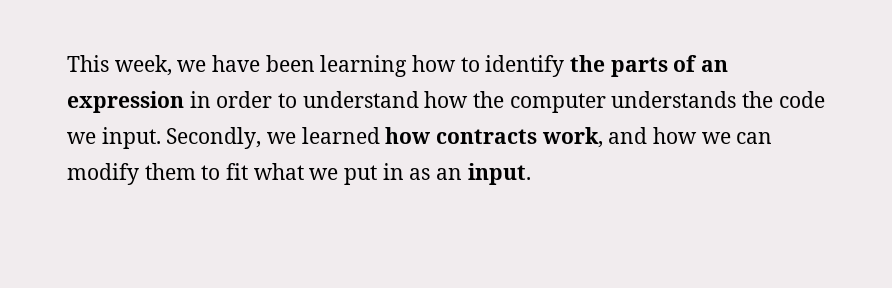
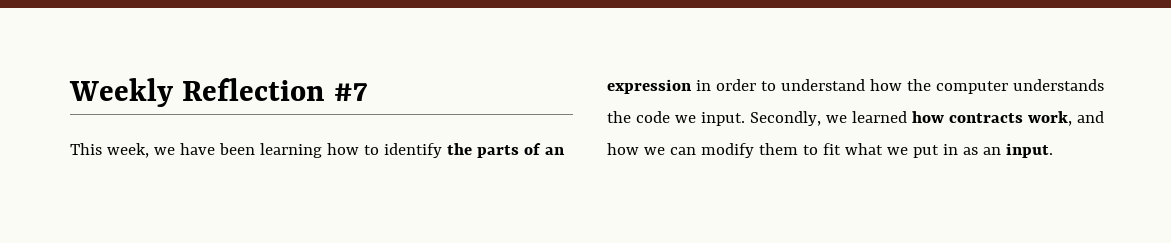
(67, 63) none -> [69,78,369,107] Weekly Reflection #7 //

